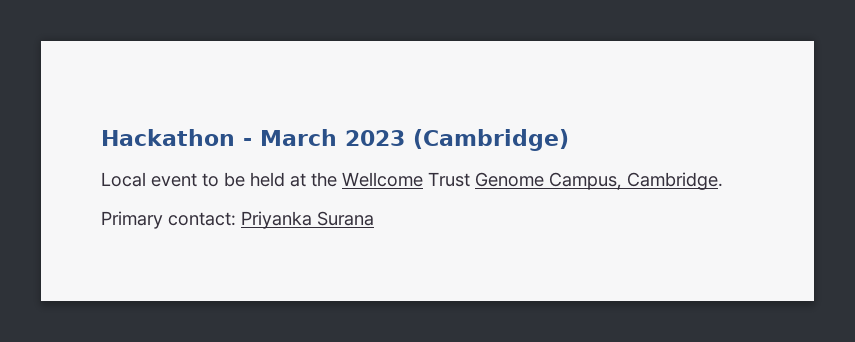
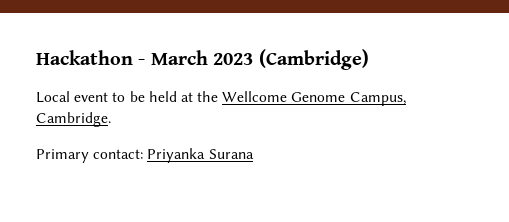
[428,172,470,187] Trust -> (288, 96) none

